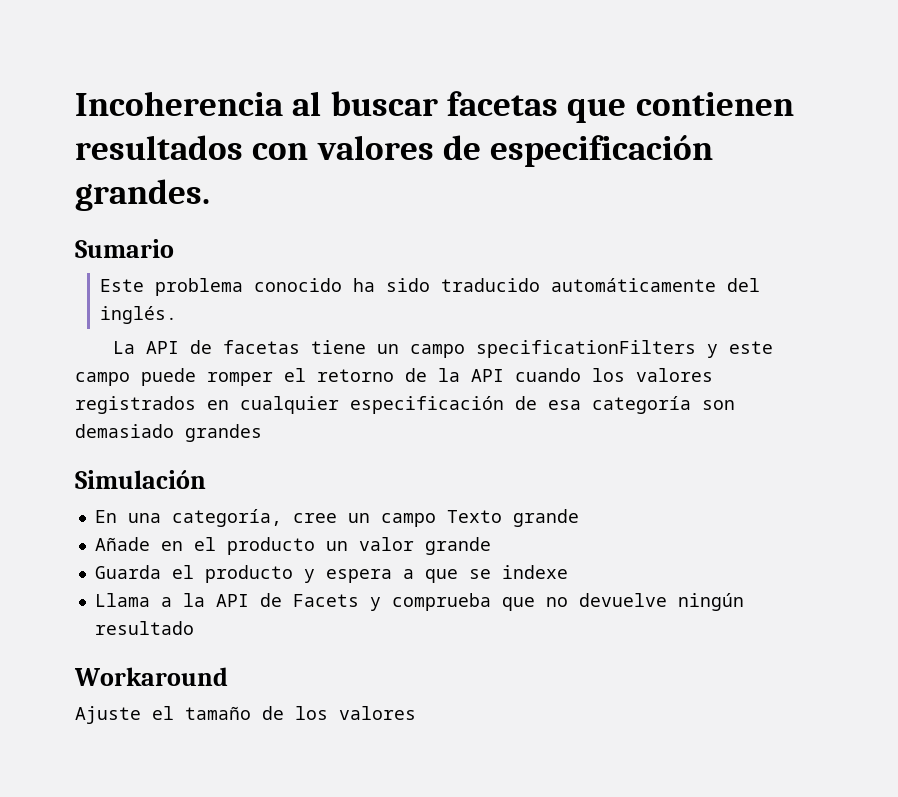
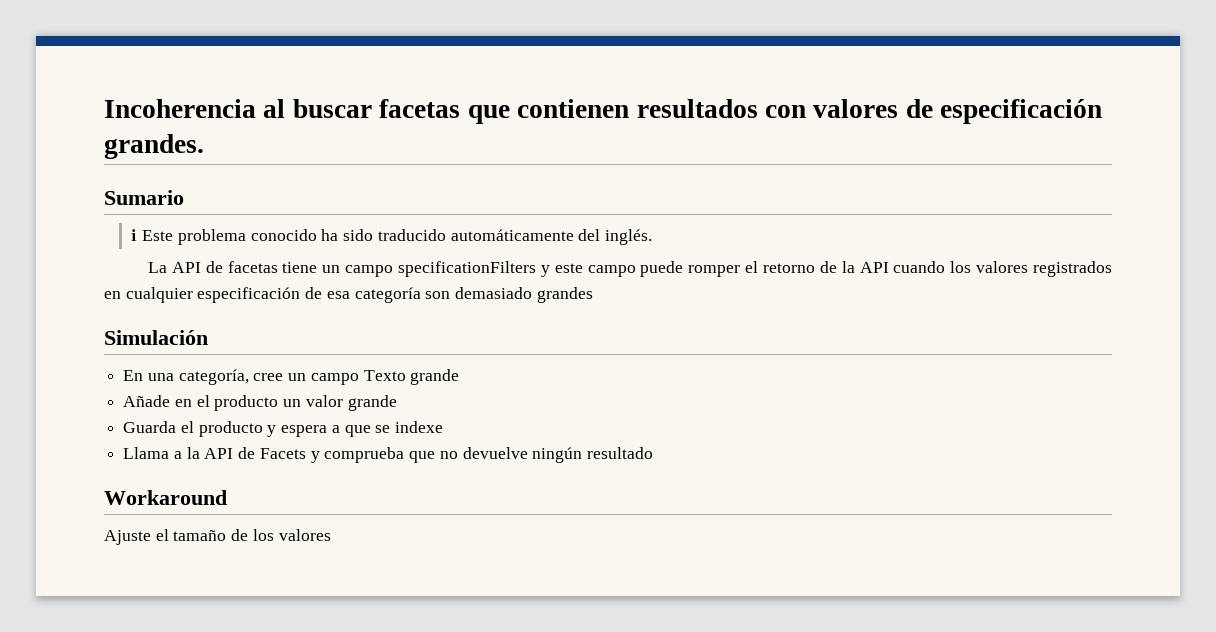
(174, 248) none -> [131,229,138,241] ℹ

